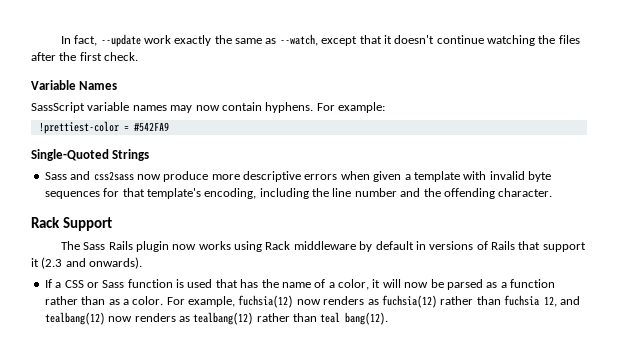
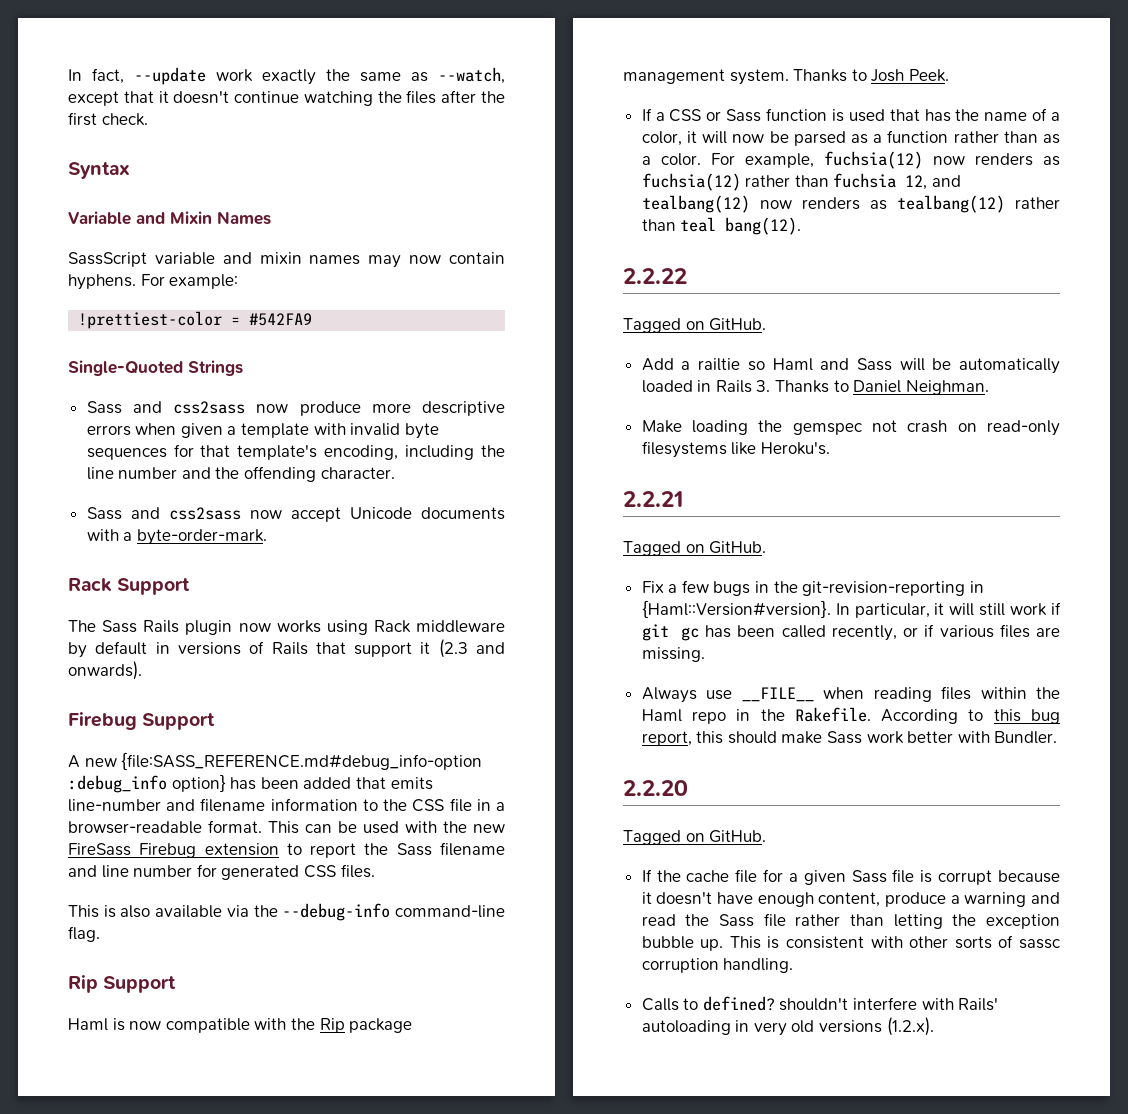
(139, 56) none -> [68,162,130,179] // Syntax
(76, 85) none -> [136,211,212,224] and Mixin
(130, 106) none -> [222,252,302,264] and mixin
(553, 192) none -> [86,507,506,522] [86,529,267,545] // Sass and css2sass now accept Unicode documents with a byte-order-mark.
(143, 263) none -> [68,712,216,730] [68,752,483,770] [68,774,433,793] [68,798,506,812] [68,820,505,834] [68,842,505,858] [68,864,375,880] [68,903,506,921] [68,926,100,942] [68,975,177,993] [68,1018,413,1033] [623,69,949,85] // Firebug Support // A new {file:SASS_REFERENCE.md#debug_info-option :debug_info option} has been added that emits line-number and filename information to the CSS file in a browser-readable format. This can be used with the new FireSass Firebug extension to report the Sass filename and line number for generated CSS files. // This is also available via the --debug-info command-line flag. // Rip Support // Haml is now compatible with the Rip package management system. Thanks to Josh Peek.
(389, 318) none -> [623,268,687,284] [623,318,767,333] [641,358,1060,374] [641,380,989,395] [641,420,1060,436] [641,441,830,458] [623,491,683,507] [623,541,767,556] [641,580,984,596] [641,600,1061,618] [641,624,1060,641] [641,647,705,662] [641,686,1060,703] [641,707,1060,724] [641,731,1058,746] [623,780,688,796] [623,830,767,845] [641,869,1060,885] [641,892,1060,907] [641,913,1060,929] [641,935,1060,951] [641,958,794,973] [641,996,999,1011] [641,1017,934,1036] // 2.2.22 // Tagged on GitHub. // Add a railtie so Haml and Sass will be automatically loaded in Rails 3. Thanks to Daniel Neighman. // Make loading the gemspec not crash on read-only filesystems like Heroku's. // 2.2.21 // Tagged on GitHub. // Fix a few bugs in the git-revision-reporting in {Haml::Version#version}. In particular, it will still work if git gc has been called recently, or if various files are missing. // Always use __FILE__ when reading files within the Haml repo in the Rakefile. According to this bug report, this should make Sass work better with Bundler. // 2.2.20 // Tagged on GitHub. // If the cache file for a given Sass file is corrupt because it doesn't have enough content, produce a warning and read the Sass file rather than letting the exception bubble up. This is consistent with other sorts of sassc corruption handling. // Calls to defined? shouldn't interfere with Rails' autoloading in very old versions (1.2.x).

